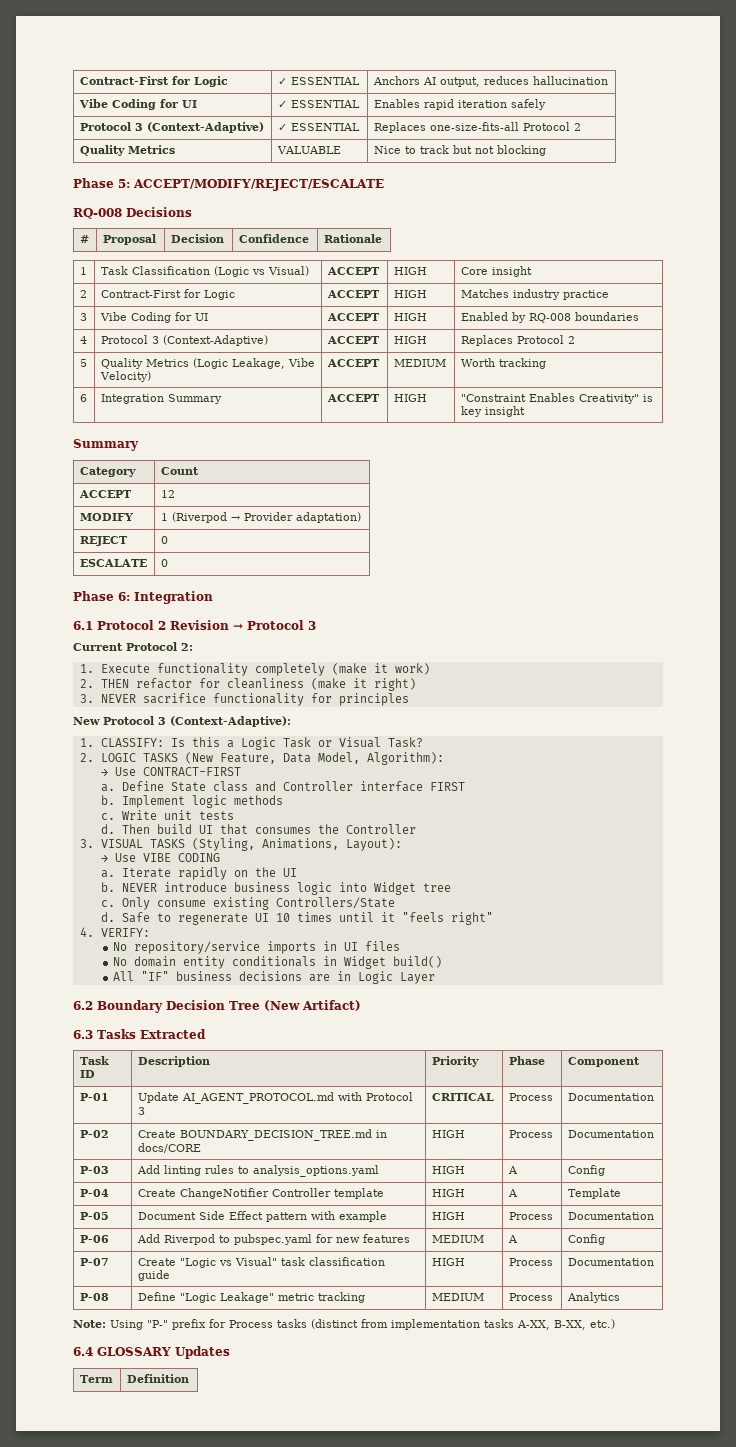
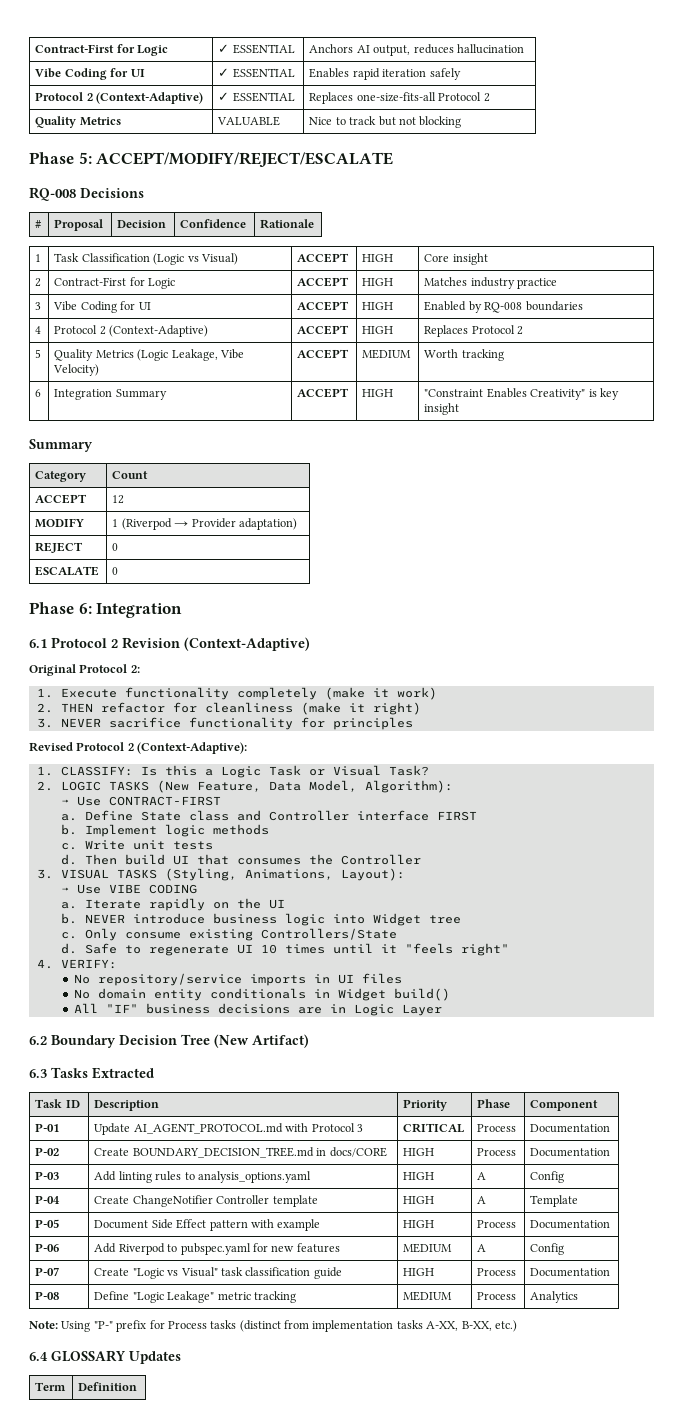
[134,123,143,131] 3 -> [86,93,93,101] 2
[151,336,159,344] 3 -> [99,326,106,335] 2
[233,620,316,630] [73,643,123,651] → Protocol 3 // Current -> [184,637,310,651] [29,664,76,676] (Context-Adaptive) // Original
[73,716,166,725] New Protocol 3 -> [29,742,134,752] Revised Protocol 2

